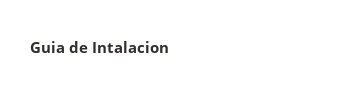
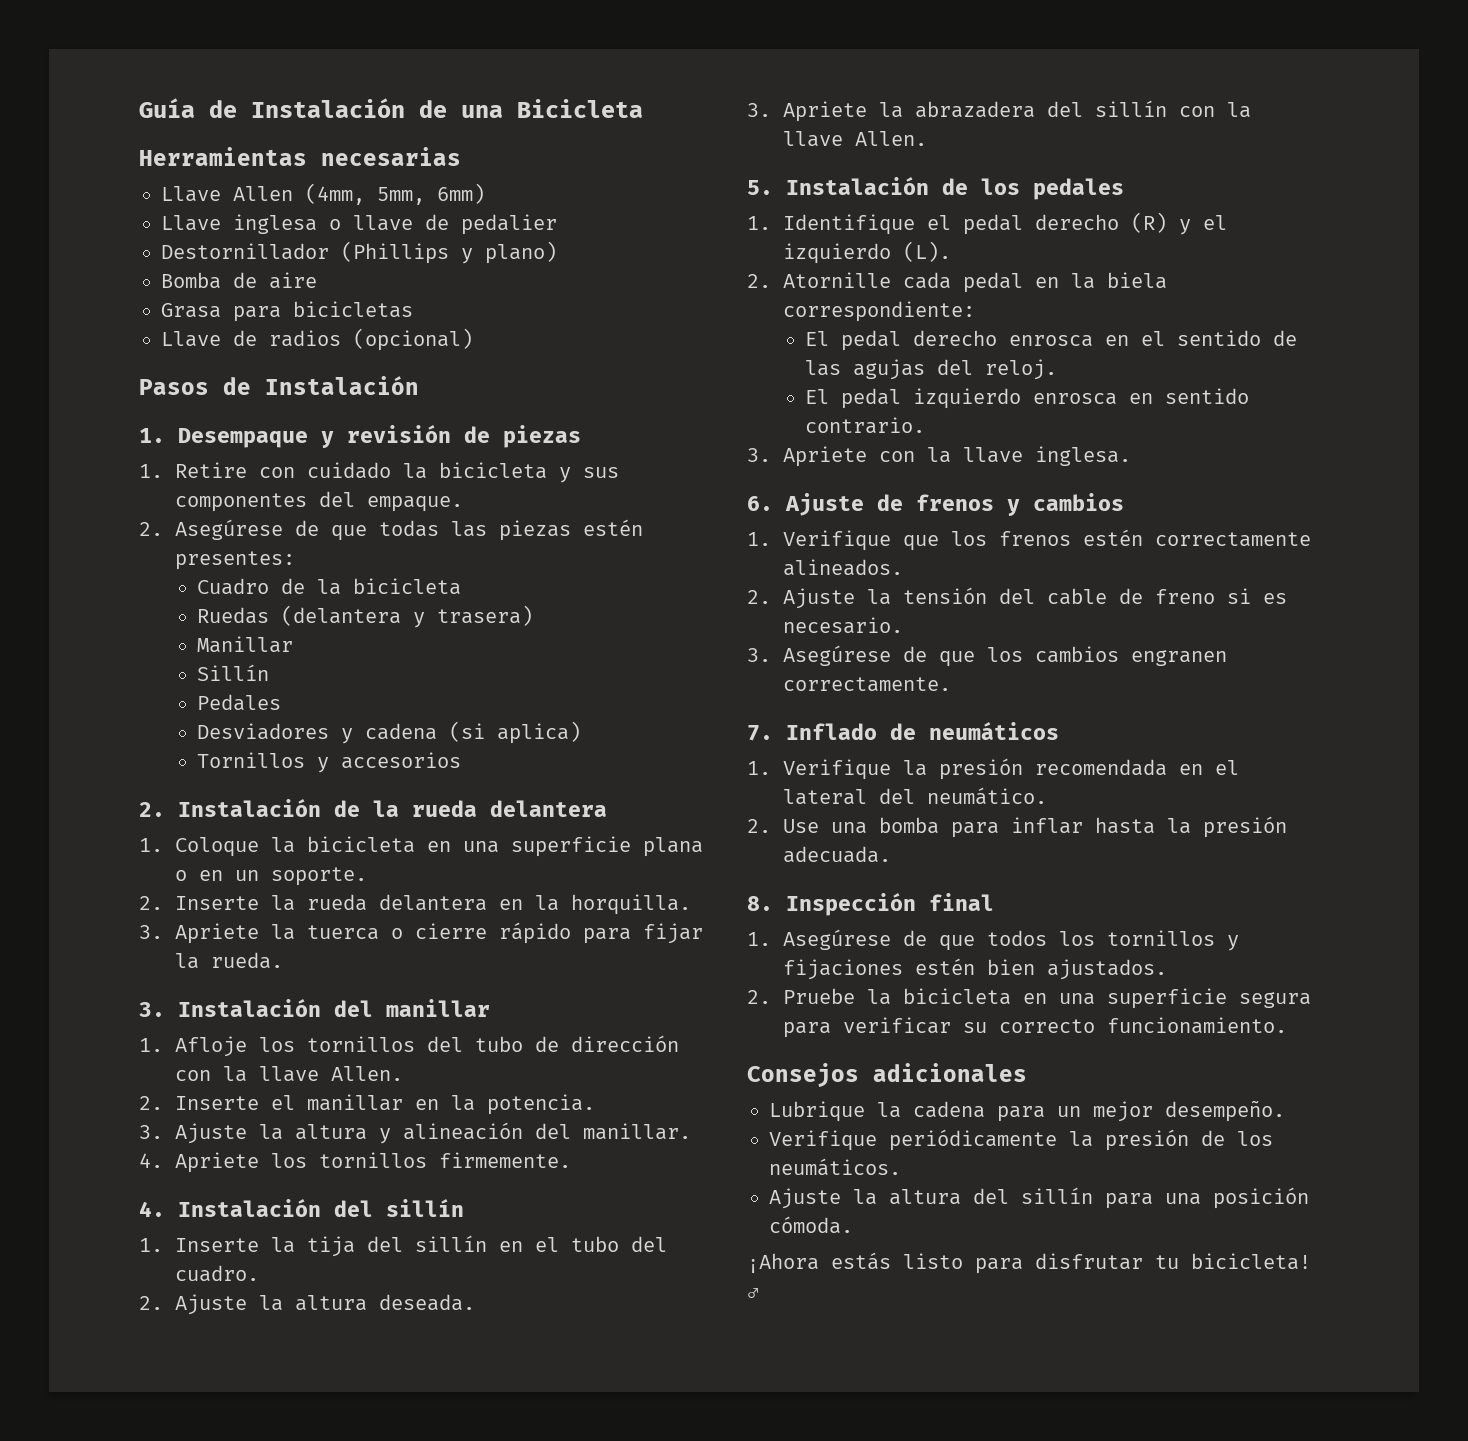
[30,41,169,53] Guia de Intalacion -> [139,98,643,118] [139,147,461,166] [161,183,485,205] [161,214,557,235] [161,241,557,264] [161,272,317,289] [161,301,413,322] [161,328,473,351] [139,376,419,395] [139,425,581,448] [139,462,619,483] [174,491,463,512] [139,519,643,541] [174,551,295,570] [196,578,461,595] [196,605,533,628] [196,636,293,653] [196,664,269,681] [196,694,281,711] [196,721,581,744] [196,752,461,773] [139,799,607,817] [139,836,703,857] [174,867,367,886] [139,894,691,915] [139,922,703,944] [174,952,283,969] [139,999,490,1017] [139,1035,679,1057] [174,1066,403,1082] [139,1094,595,1115] [139,1122,691,1144] [139,1152,571,1173] [139,1199,464,1217] [139,1235,667,1257] [174,1265,259,1282] [139,1294,475,1315] [747,100,1251,122] [782,131,927,147] [747,177,1124,200] [747,212,1227,235] [782,241,951,264] [747,272,1167,293] [782,301,975,322] [804,330,1297,351] [804,359,1057,380] [804,388,1249,409] [804,417,925,434] [747,446,1131,467] [747,493,1124,516] [747,529,1311,551] [782,559,903,576] [747,587,1287,609] [782,617,903,634] [747,645,1227,667] [782,677,951,692] [747,722,1059,741] [747,758,1239,780] [782,787,1047,805] [747,816,1287,838] [782,846,891,863] [747,893,994,916] [747,929,1239,951] [782,958,1167,980] [747,988,1311,1009] [782,1017,1287,1038] [747,1063,1027,1088] [769,1100,1285,1122] [769,1129,1273,1151] [769,1158,901,1176] [769,1187,1309,1209] [769,1216,853,1234] [747,1252,1311,1274] [747,1288,759,1298] Guía de Instalación de una Bicicleta // Herramientas necesarias // Llave Allen (4mm, 5mm, 6mm) // Llave inglesa o llave de pedalier // Destornillador (Phillips y plano) // Bomba de aire // Grasa para bicicletas // Llave de radios (opcional) // Pasos de Instalación // 1. Desempaque y revisión de piezas // 1. Retire con cuidado la bicicleta y sus componentes del empaque. // 2. Asegúrese de que todas las piezas estén presentes: // Cuadro de la bicicleta // Ruedas (delantera y trasera) // Manillar // Sillín // Pedales // Desviadores y cadena (si aplica) // Tornillos y accesorios // 2. Instalación de la rueda delantera // 1. Coloque la bicicleta en una superficie plana o en un soporte. // 2. Inserte la rueda delantera en la horquilla. // 3. Apriete la tuerca o cierre rápido para fijar la rueda. // 3. Instalación del manillar // 1. Afloje los tornillos del tubo de dirección con la llave Allen. // 2. Inserte el manillar en la potencia. // 3. Ajuste la altura y alineación del manillar. // 4. Apriete los tornillos firmemente. // 4. Instalación del sillín // 1. Inserte la tija del sillín en el tubo del cuadro. // 2. Ajuste la altura deseada. // 3. Apriete la abrazadera del sillín con la llave Allen. // 5. Instalación de los pedales // 1. Identifique el pedal derecho (R) y el izquierdo (L). // 2. Atornille cada pedal en la biela correspondiente: // El pedal derecho enrosca en el sentido de las agujas del reloj. // El pedal izquierdo enrosca en sentido contrario. // 3. Apriete con la llave inglesa. // 6. Ajuste de frenos y cambios // 1. Verifique que los frenos estén correctamente alineados. // 2. Ajuste la tensión del cable de freno si es necesario. // 3. Asegúrese de que los cambios engranen correctamente. // 7. Inflado de neumáticos // 1. Verifique la presión recomendada en el lateral del neumático. // 2. Use una bomba para inflar hasta la presión adecuada. // 8. Inspección final // 1. Asegúrese de que todos los tornillos y fijaciones estén bien ajustados. // 2. Pruebe la bicicleta en una superficie segura para verificar su correcto funcionamiento. // Consejos adicionales // Lubrique la cadena para un mejor desempeño. // Verifique periódicamente la presión de los neumáticos. // Ajuste la altura del sillín para una posición cómoda. // ¡Ahora estás listo para disfrutar tu bicicleta! ♂

